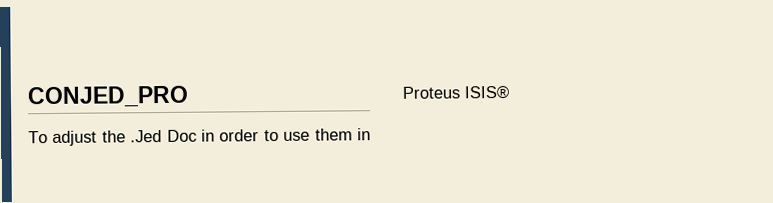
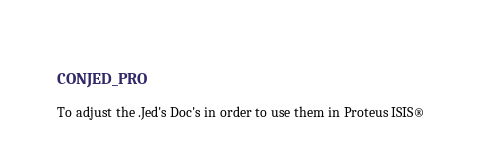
[130,129,197,143] .Jed Doc -> [138,106,202,120] .Jed's Doc's

